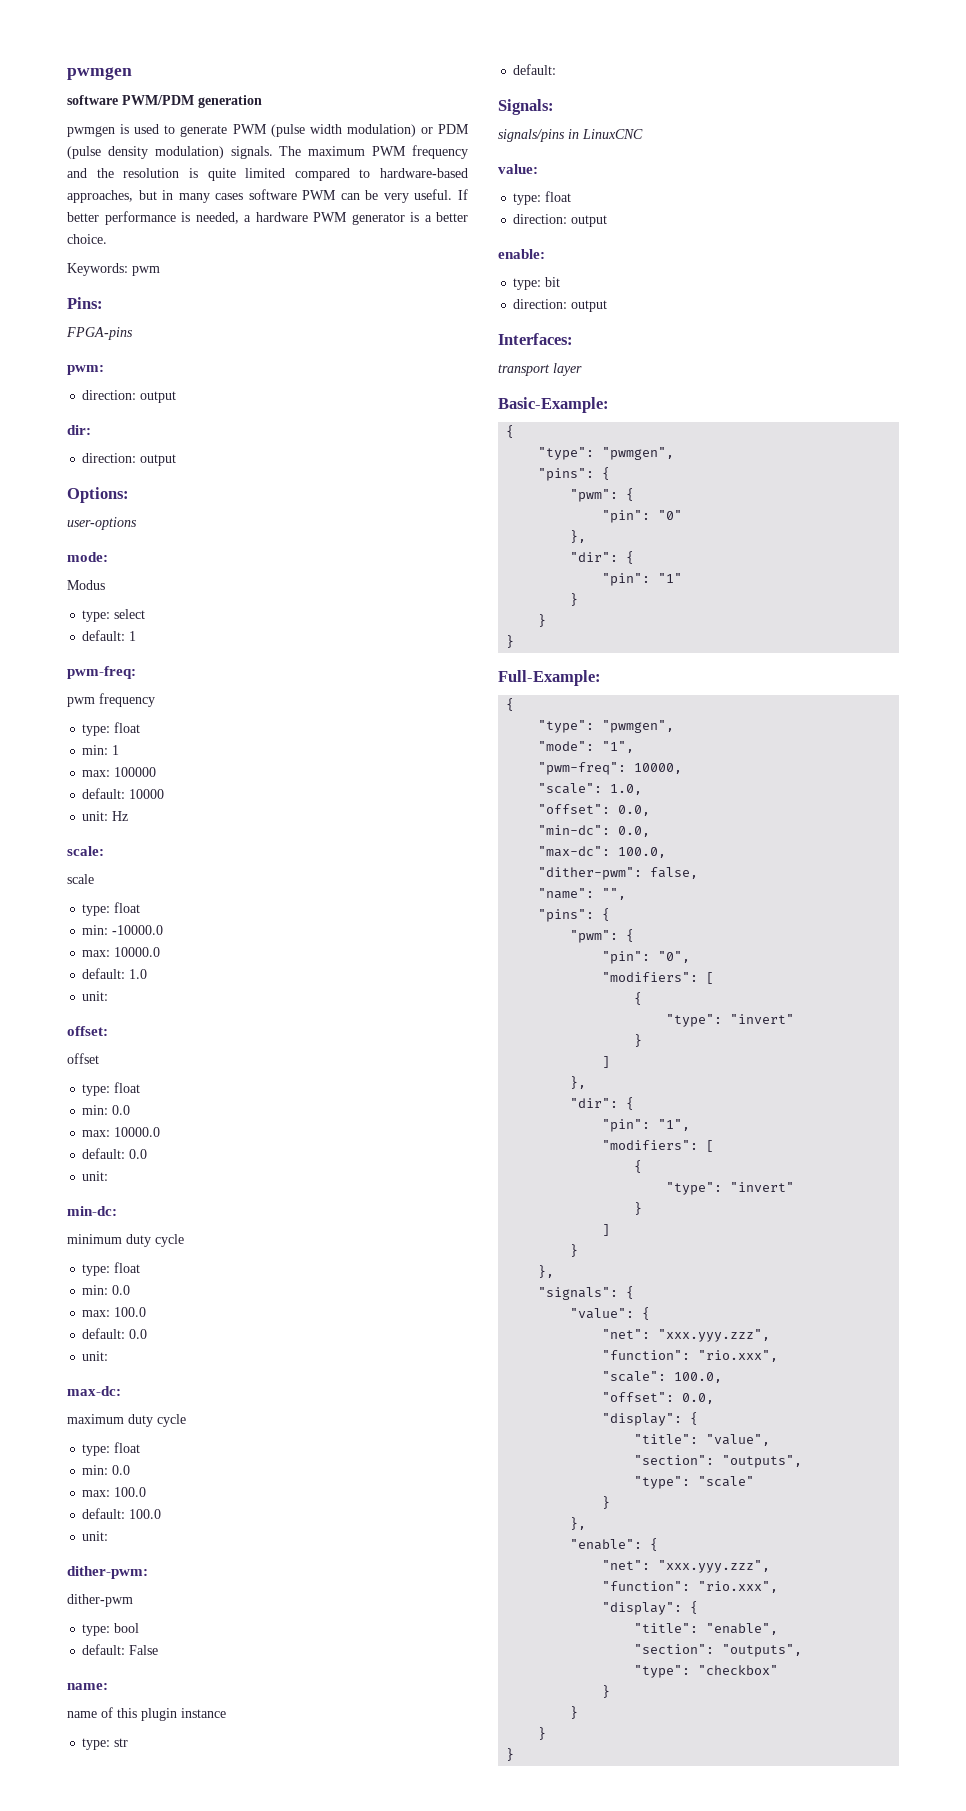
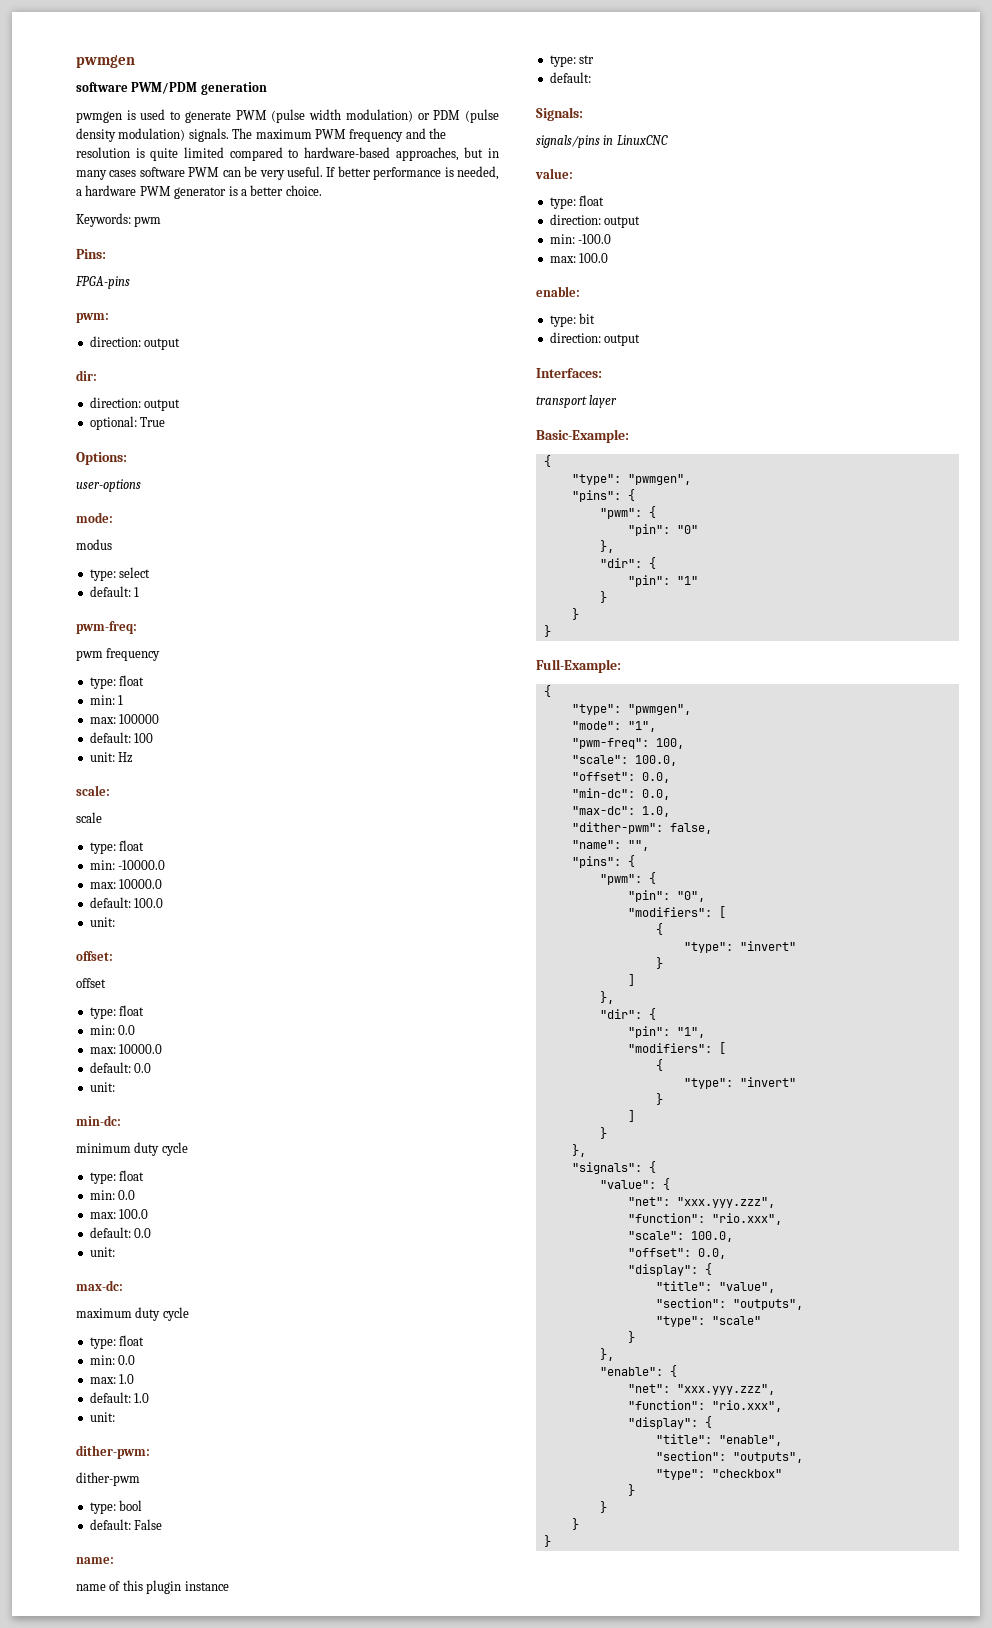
(177, 460) none -> [89,416,166,430] // optional: True
[67,580,105,590] Modus -> [76,539,112,550] modus
[129,789,165,799] 10000 -> [134,733,154,743] 100
[129,969,148,979] 1.0 -> [134,898,164,908] 100.0
[114,1487,147,1497] [82,1508,162,1519] 100.0 // default: 100.0 -> [119,1374,135,1384] [89,1392,150,1403] 1.0 // default: 1.0
(608, 221) none -> [549,234,612,244] [549,253,609,263] // min: -100.0 // max: 100.0
[634,763,683,774] [538,783,643,795] 10000, // "scale": 1.0, -> [655,738,684,749] [571,755,677,766] 100, // "scale": 100.0,
[618,847,667,858] 100.0, -> [641,806,670,817] 1.0,

